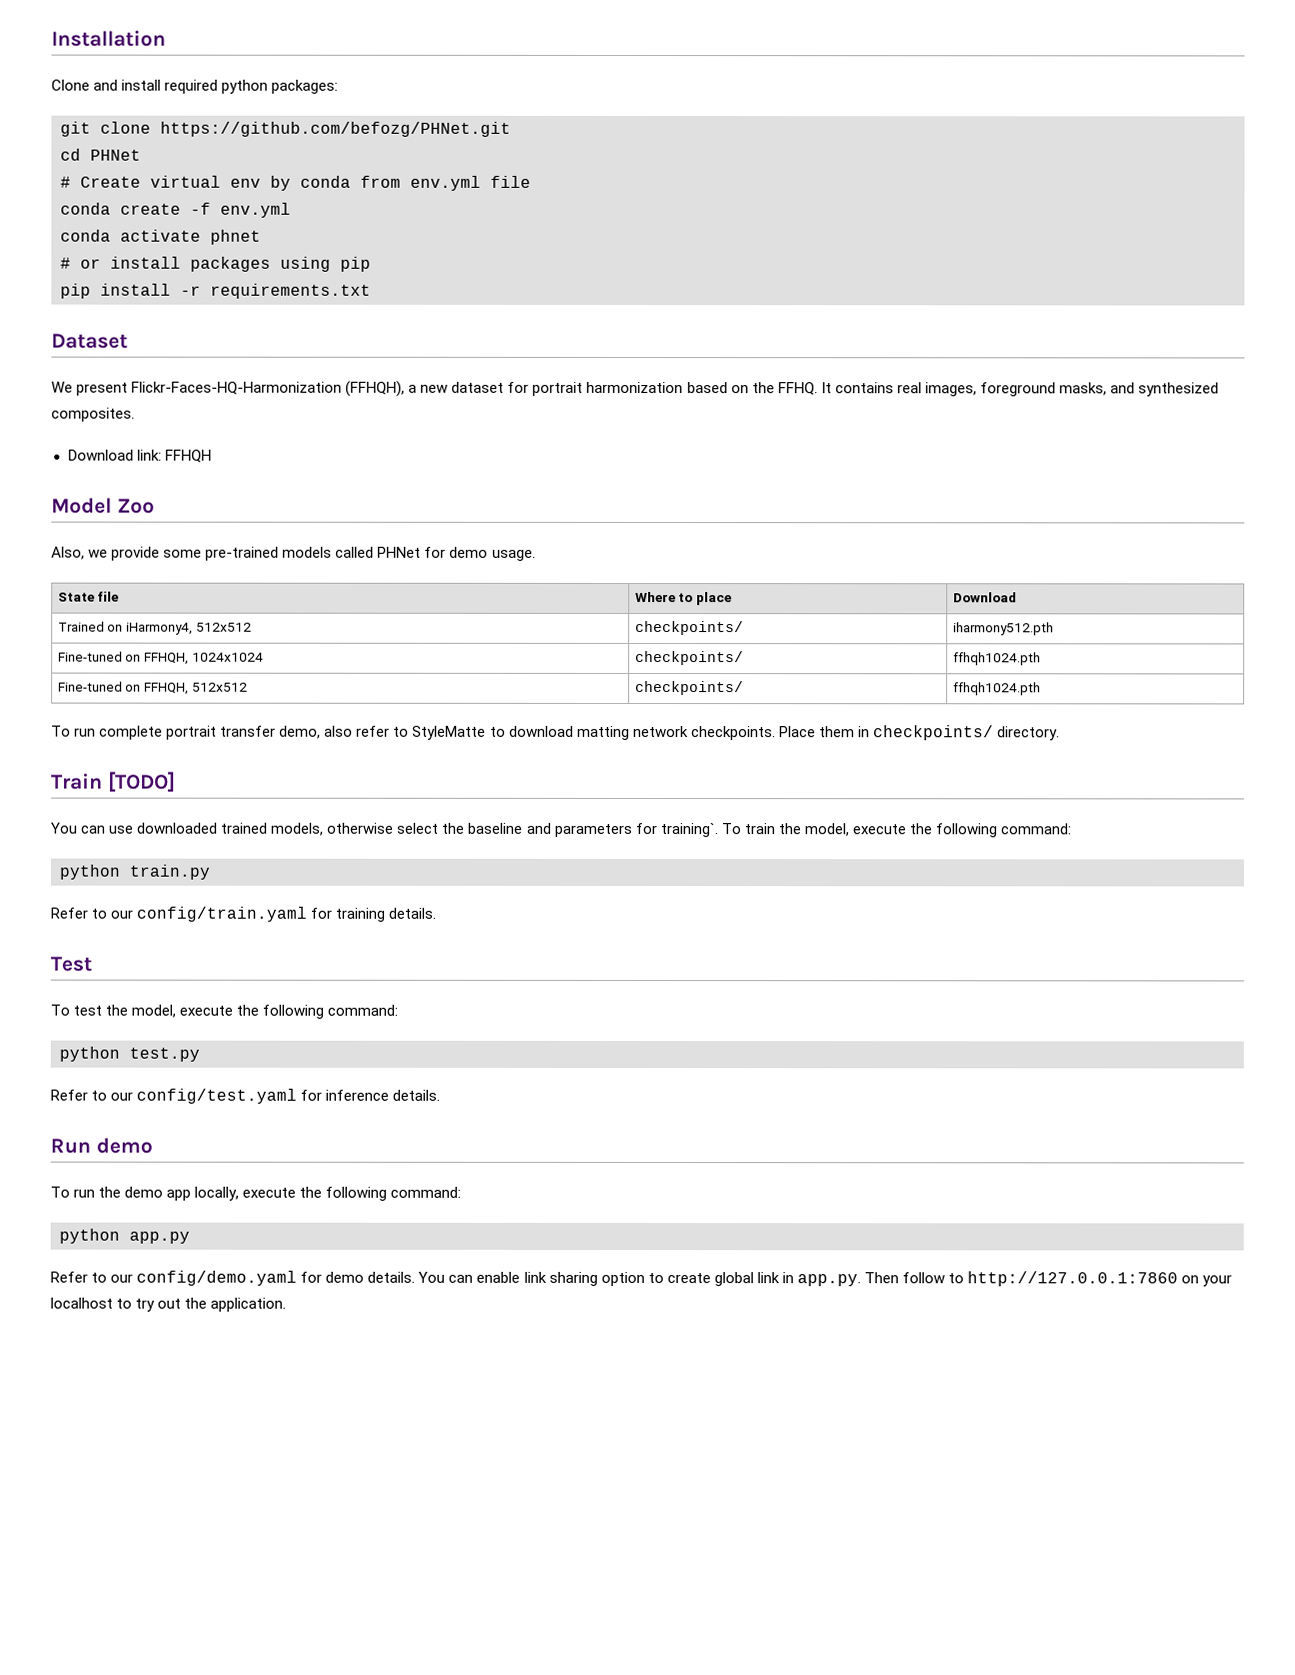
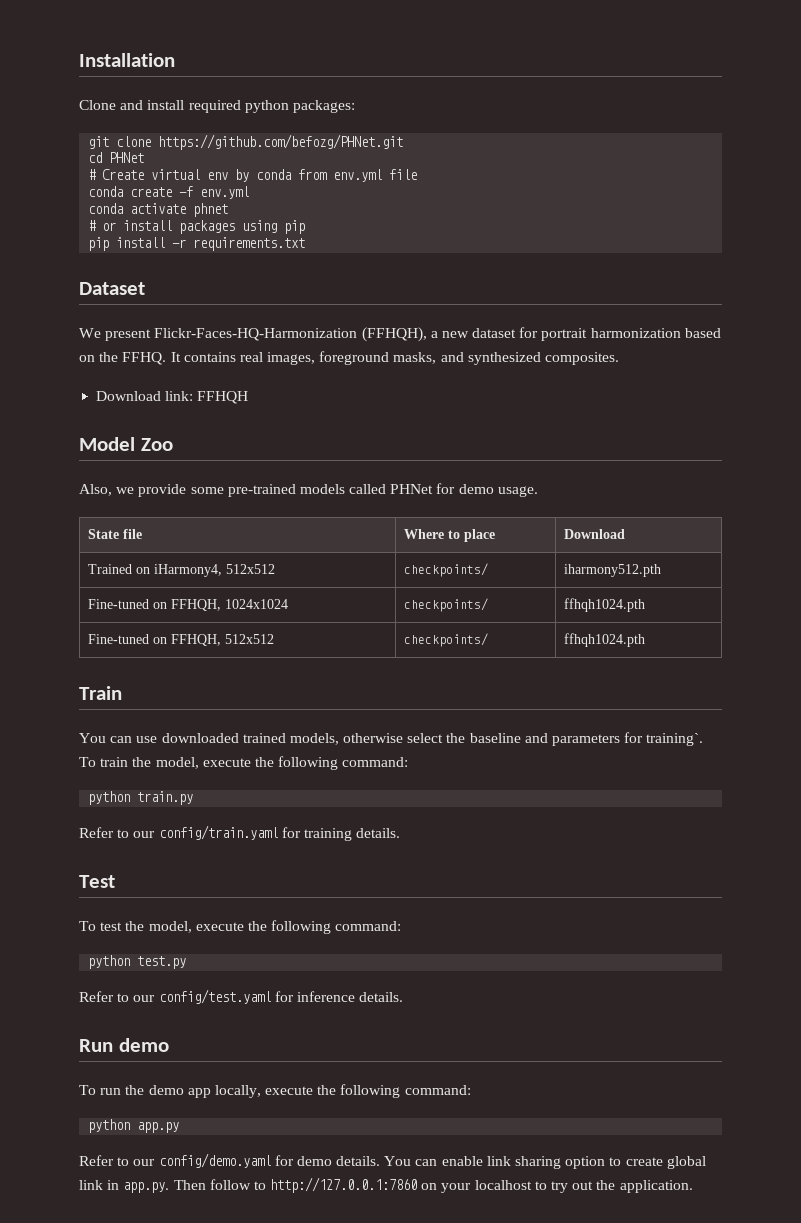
[51,725,1060,741] // To run complete portrait transfer demo, also refer to StyleMatte to download matting network checkpoints. Place them in checkpoints/ directory. -> (645, 640) none
[107,771,176,792] [TODO] -> (122, 693) none

